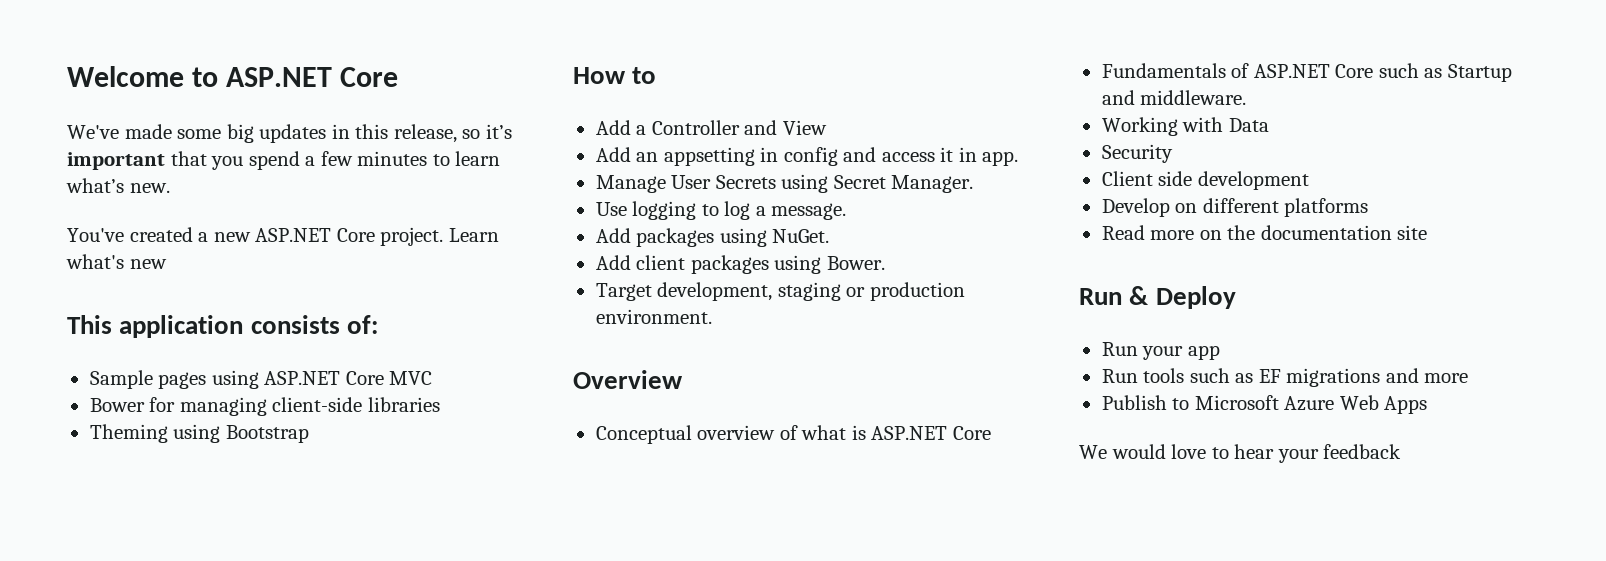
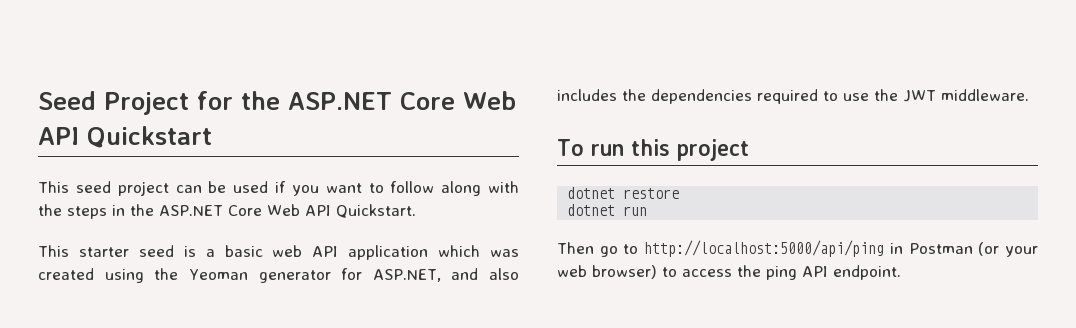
[67,66,399,87] [67,124,512,143] [67,151,501,170] [66,178,170,193] [67,227,499,246] [66,254,167,269] [67,315,378,338] [89,370,433,389] [89,397,440,416] [89,424,309,443] [573,67,657,84] [595,120,827,135] [595,147,1019,166] [595,174,974,193] [595,201,847,220] [595,228,830,247] [595,255,885,274] [595,282,965,301] [595,309,712,324] [573,370,683,389] [595,425,991,444] [1101,63,1512,82] [1101,90,1247,105] [1101,117,1269,136] [1101,144,1173,163] [1101,171,1309,190] [1101,198,1369,217] [1101,225,1428,240] [1079,286,1236,309] [1101,342,1220,360] [1101,368,1469,387] [1101,395,1428,414] [1079,444,1402,463] Welcome to ASP.NET Core // We've made some big updates in this release, so it’s important that you spend a few minutes to learn what’s new. // You've created a new ASP.NET Core project. Learn what's new // This application consists of: // Sample pages using ASP.NET Core MVC // Bower for managing client-side libraries // Theming using Bootstrap // How to // Add a Controller and View // Add an appsetting in config and access it in app. // Manage User Secrets using Secret Manager. // Use logging to log a message. // Add packages using NuGet. // Add client packages using Bower. // Target development, staging or production environment. // Overview // Conceptual overview of what is ASP.NET Core // Fundamentals of ASP.NET Core such as Startup and middleware. // Working with Data // Security // Client side development // Develop on different platforms // Read more on the documentation site // Run & Deploy // Run your app // Run tools such as EF migrations and more // Publish to Microsoft Azure Web Apps // We would love to hear your feedback -> [38,91,516,115] [38,126,212,148] [38,181,519,196] [38,204,416,219] [38,245,519,260] [38,268,519,283] [557,89,1029,104] [557,139,749,161] [567,187,680,199] [567,204,648,216] [557,240,1038,257] [557,265,901,280] Seed Project for the ASP.NET Core Web API Quickstart // This seed project can be used if you want to follow along with the steps in the ASP.NET Core Web API Quickstart. // This starter seed is a basic web API application which was created using the Yeoman generator for ASP.NET, and also includes the dependencies required to use the JWT middleware. // To run this project // dotnet restore // dotnet run // Then go to http://localhost:5000/api/ping in Postman (or your web browser) to access the ping API endpoint.

